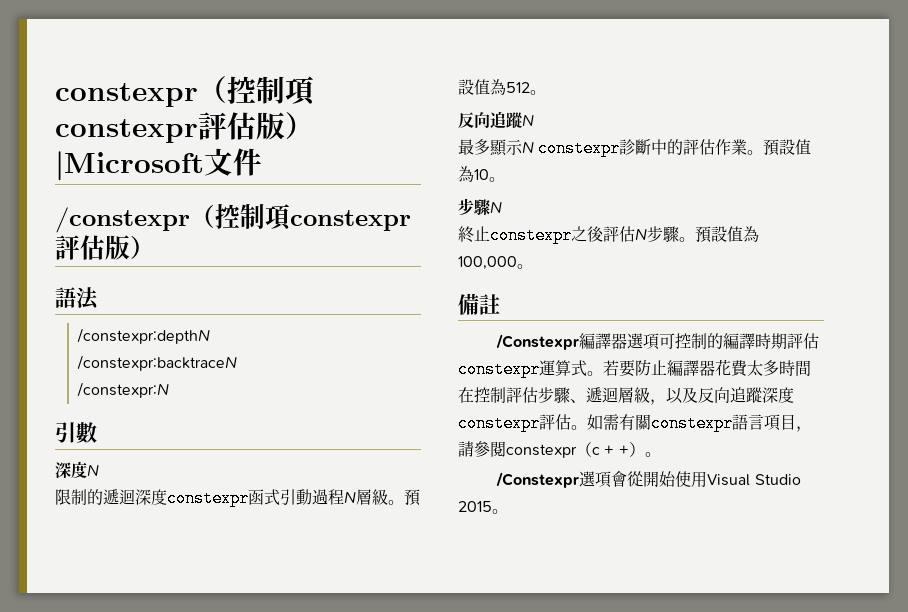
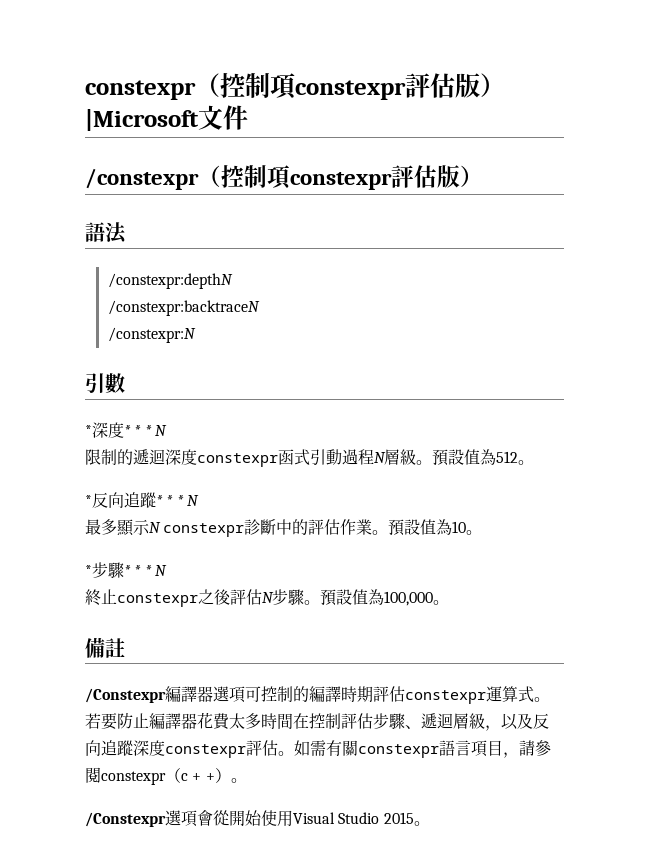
[55,461,87,479] 深度 -> [85,422,152,438] *深度* * *
[458,111,523,129] 反向追蹤 -> [85,492,184,508] *反向追蹤* * *
[458,198,491,216] 步驟 -> [85,562,152,578] *步驟* * *

